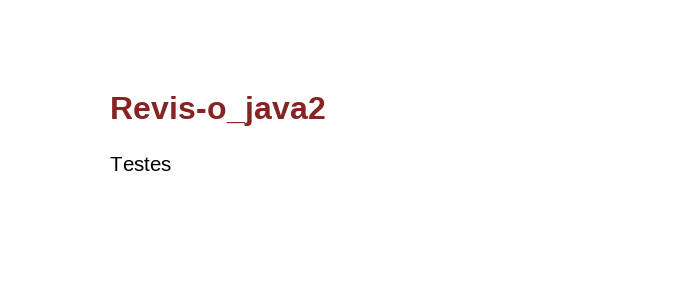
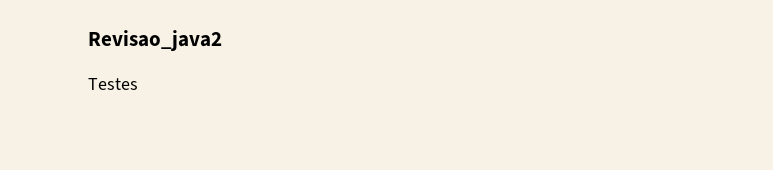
[110,96,326,126] Revis-o_java2 -> [88,30,222,51] Revisao_java2

